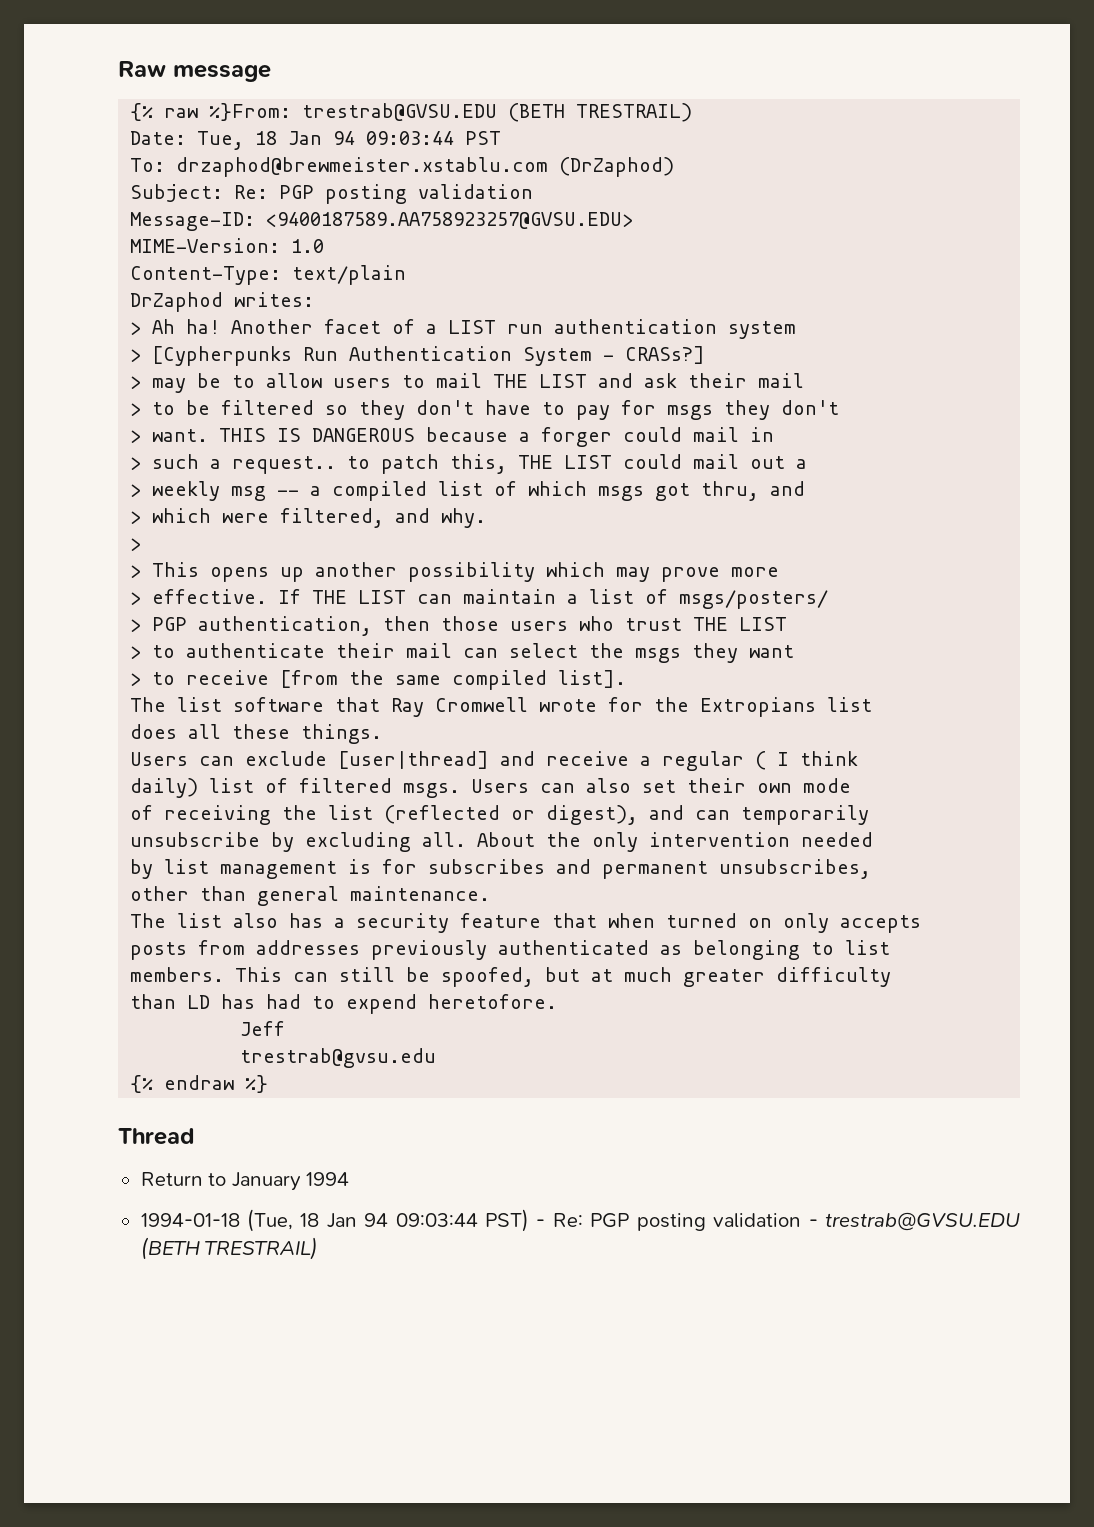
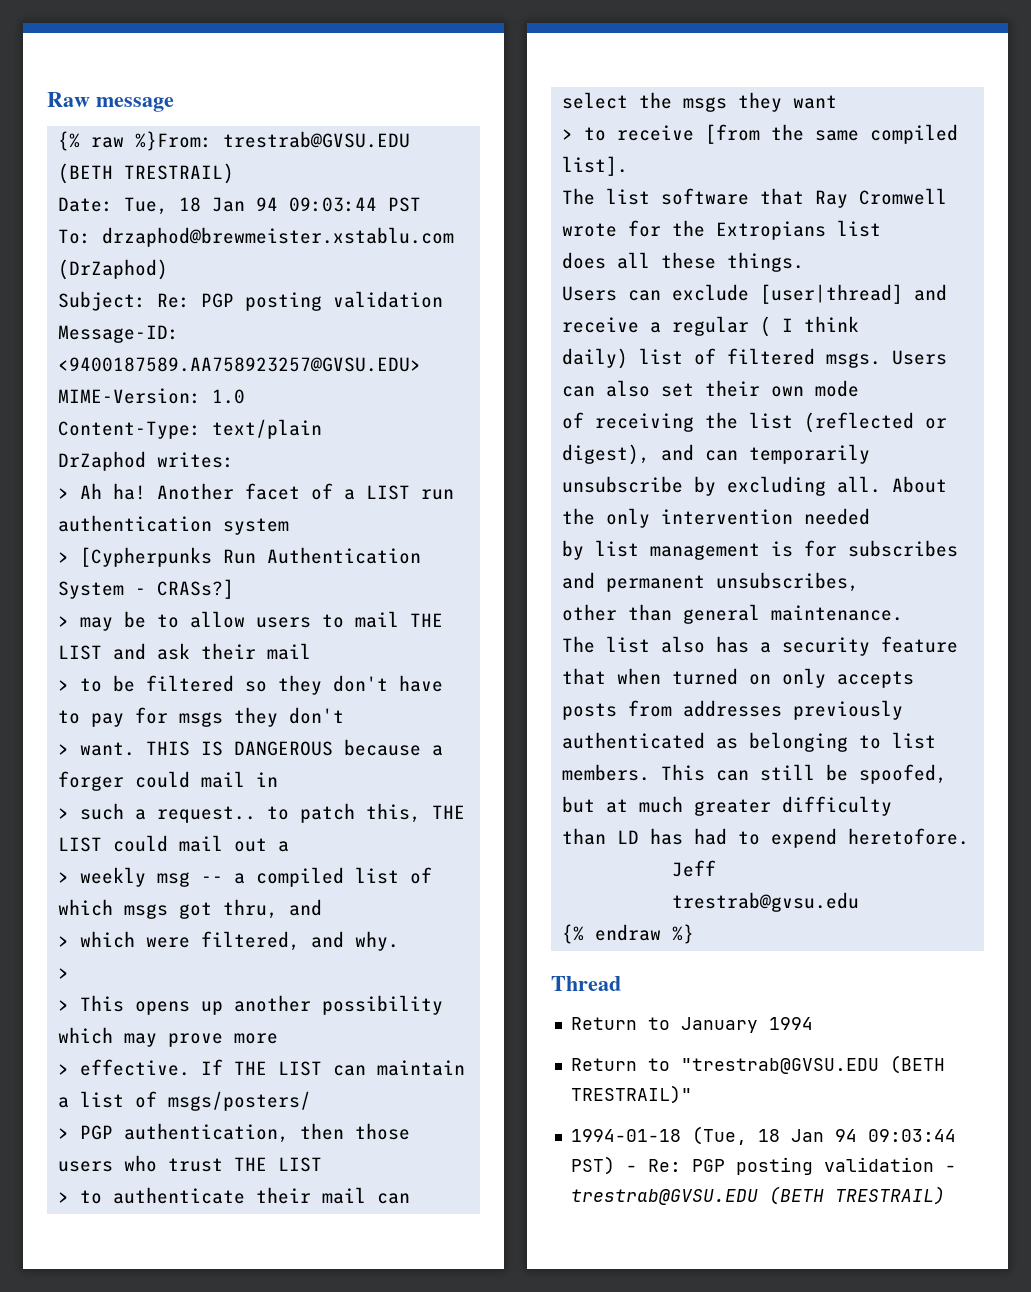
(350, 1179) none -> [570,1055,945,1074] [570,1085,692,1104] // Return to "trestrab@GVSU.EDU (BETH TRESTRAIL)"

